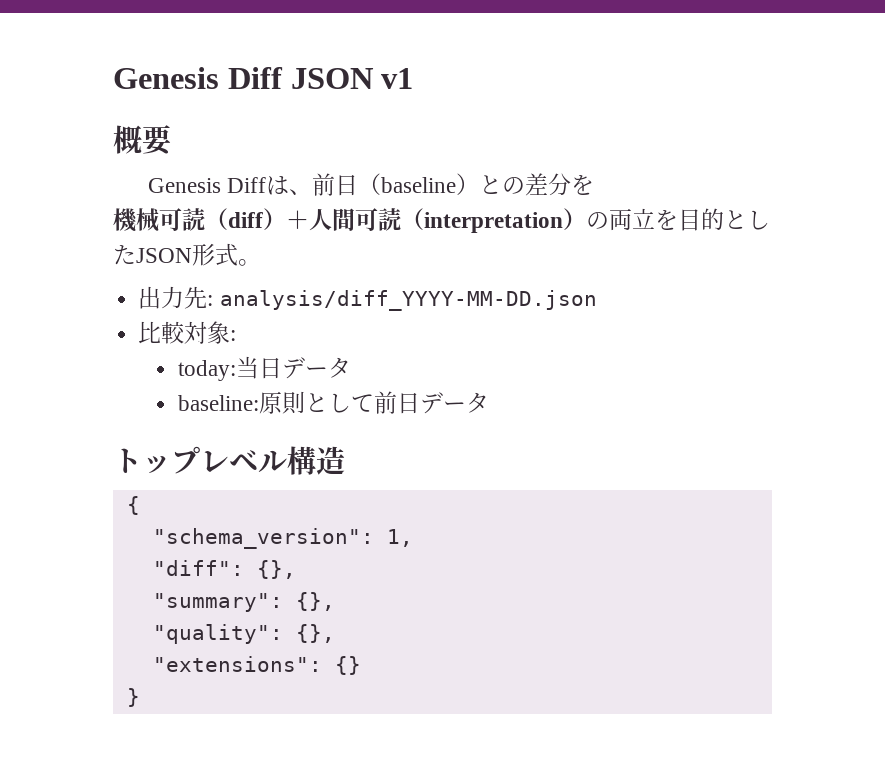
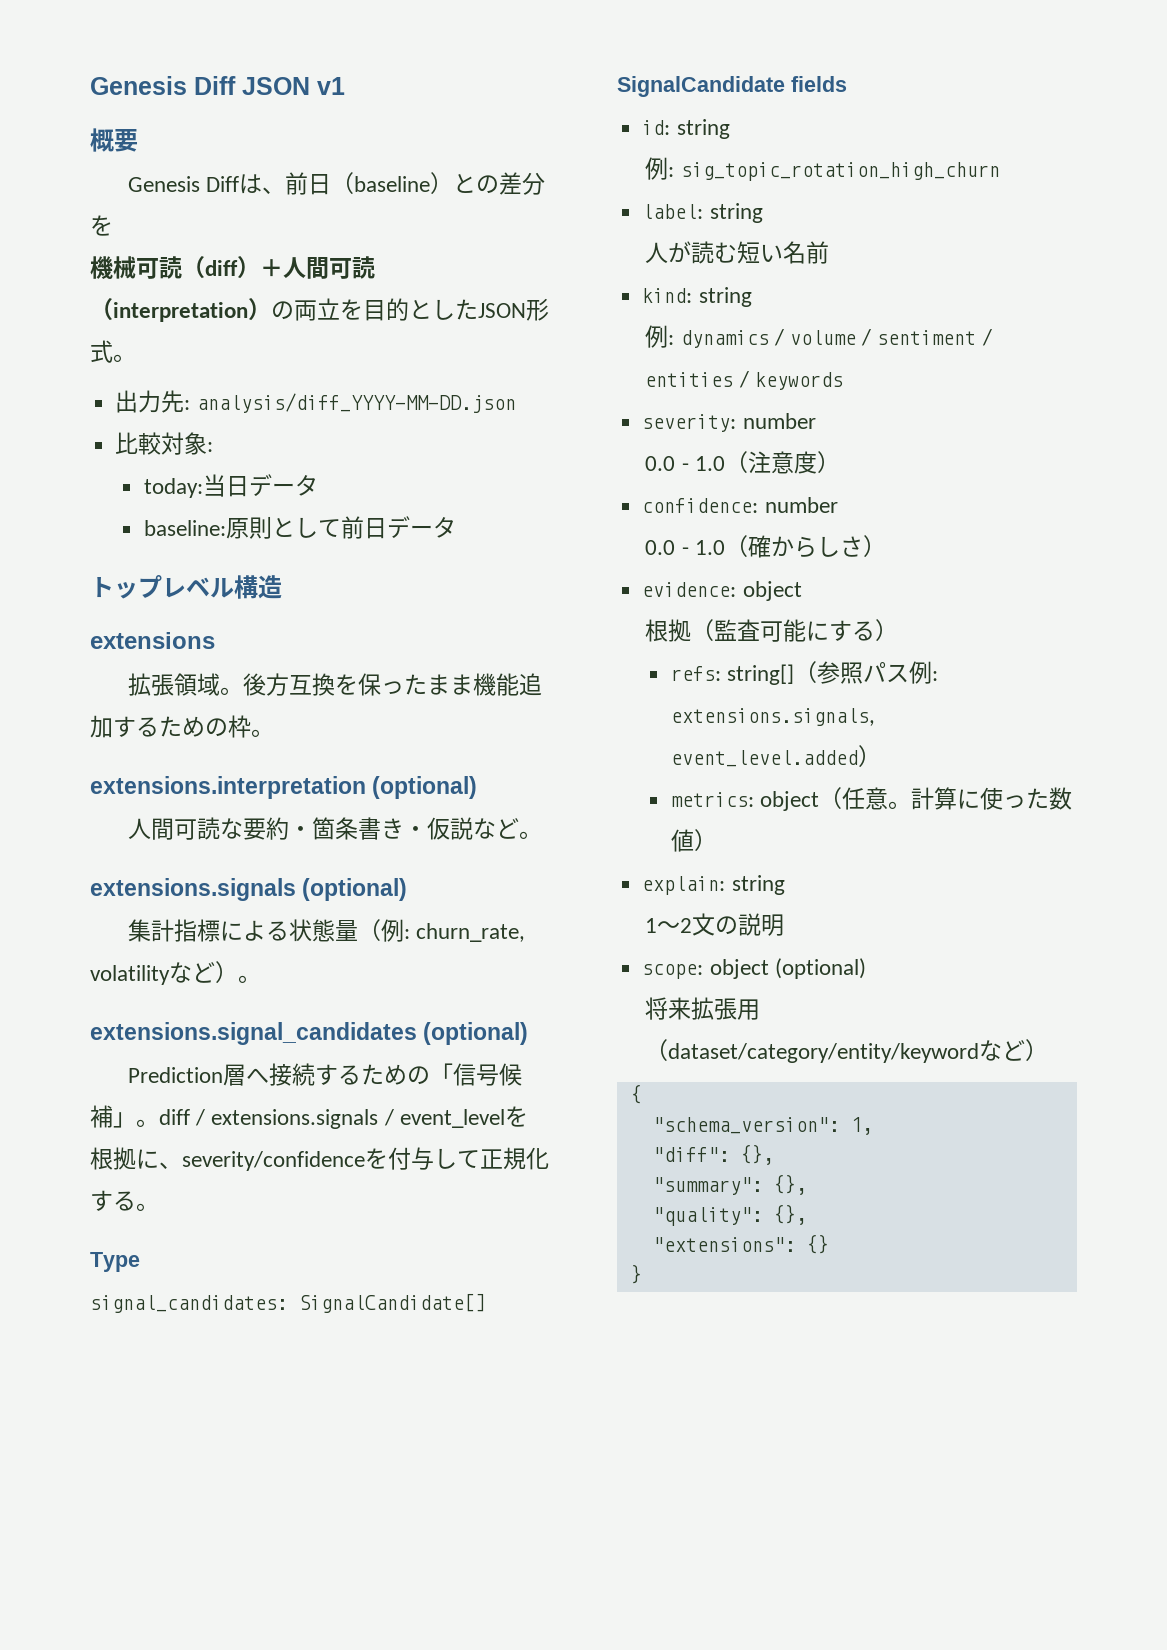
(345, 460) none -> [90,632,215,649] [127,673,542,696] [90,715,274,738] [90,776,478,799] [127,817,542,840] [90,878,408,901] [127,919,526,942] [90,961,261,985] [90,1022,529,1045] [127,1063,522,1086] [90,1105,528,1129] [90,1147,549,1171] [90,1190,159,1211] [90,1252,140,1272] [90,1293,486,1313] [617,76,847,97] [642,119,730,139] [645,157,1000,181] [642,203,763,223] [645,241,830,264] [642,287,752,307] [645,325,992,348] [645,371,843,390] [642,413,816,432] [645,451,840,474] [642,497,838,513] [645,535,886,558] [642,581,802,601] [645,619,899,642] [670,661,938,685] [670,708,875,726] [670,745,881,767] [670,787,1072,811] [670,829,717,852] [642,875,785,895] [645,913,785,936] [642,958,866,979] [645,997,761,1020] [645,1039,1049,1063] // extensions // 拡張領域。後方互換を保ったまま機能追加するための枠。 // extensions.interpretation (optional) // 人間可読な要約・箇条書き・仮説など。 // extensions.signals (optional) // 集計指標による状態量（例: churn_rate, volatilityなど）。 // extensions.signal_candidates (optional) // Prediction層へ接続するための「信号候補」。diff / extensions.signals / event_levelを根拠に、severity/confidenceを付与して正規化する。 // Type // signal_candidates: SignalCandidate[] // SignalCandidate fields // id: string // 例: sig_topic_rotation_high_churn // label: string // 人が読む短い名前 // kind: string // 例: dynamics / volume / sentiment / entities / keywords // severity: number // 0.0 - 1.0（注意度） // confidence: number // 0.0 - 1.0（確からしさ） // evidence: object // 根拠（監査可能にする） // refs: string[]（参照パス例: extensions.signals, event_level.added） // metrics: object（任意。計算に使った数値） // explain: string // 1〜2文の説明 // scope: object (optional) // 将来拡張用（dataset/category/entity/keywordなど）

